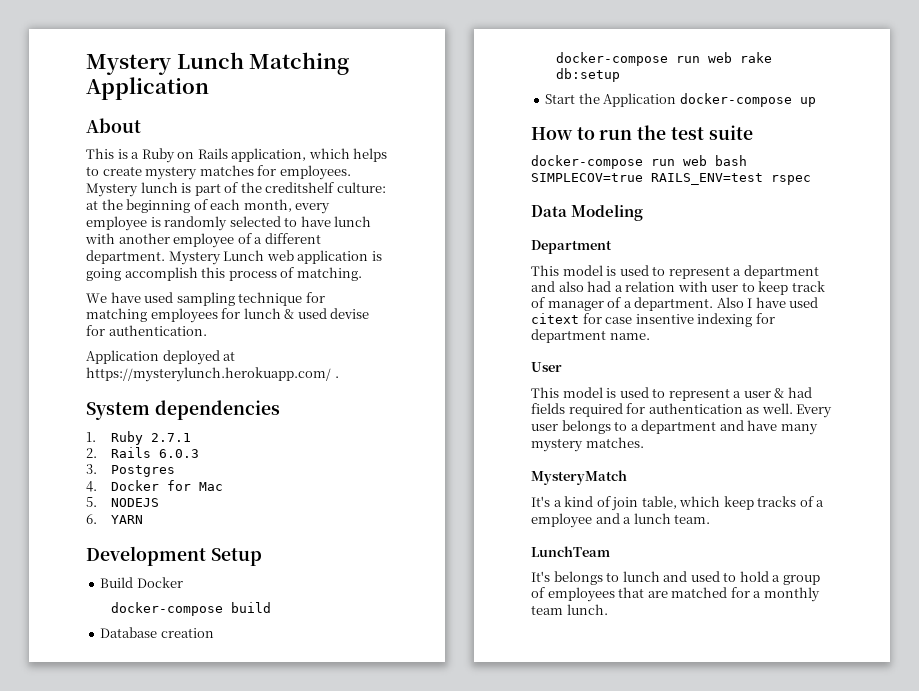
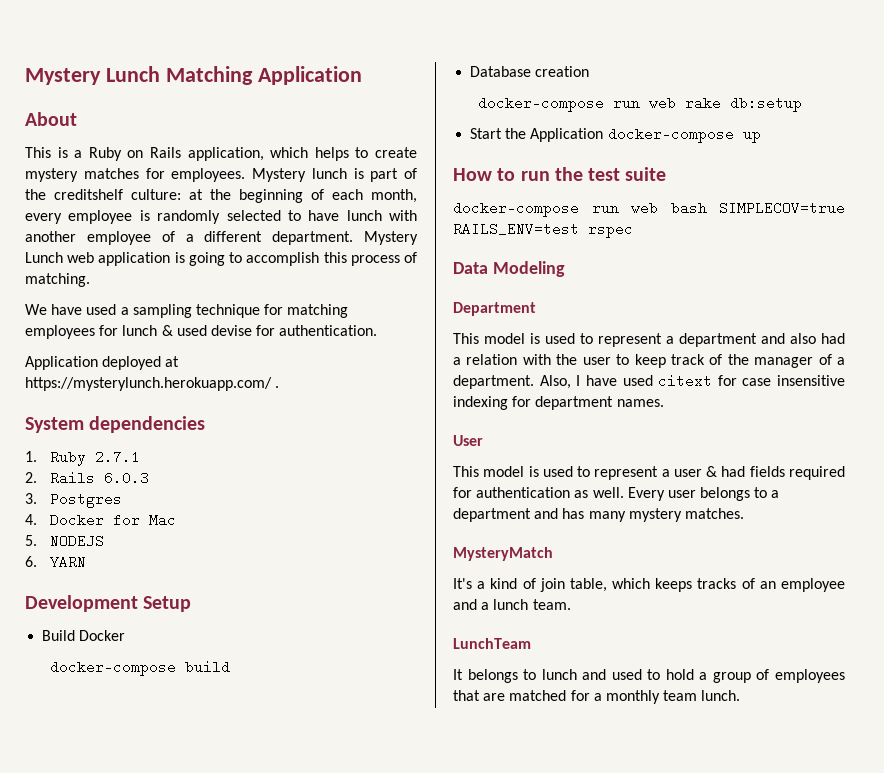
(121, 274) none -> [229,252,243,263] to
(174, 297) none -> [120,307,129,315] a
(708, 286) none -> [556,354,578,365] the
(545, 302) none -> [727,354,749,365] the
[716,297,744,308] Also -> [539,375,571,389] Also,
[635,314,694,324] insentive -> [777,375,845,386] insensitive
[609,333,650,340] name. -> [616,399,664,407] names.
[747,420,778,431] have -> [562,508,585,519] has
[723,496,754,510] keep -> [655,578,693,592] keeps
[816,500,825,507] a -> [759,581,776,589] an
[531,571,550,582] It's -> [453,669,463,680] It

